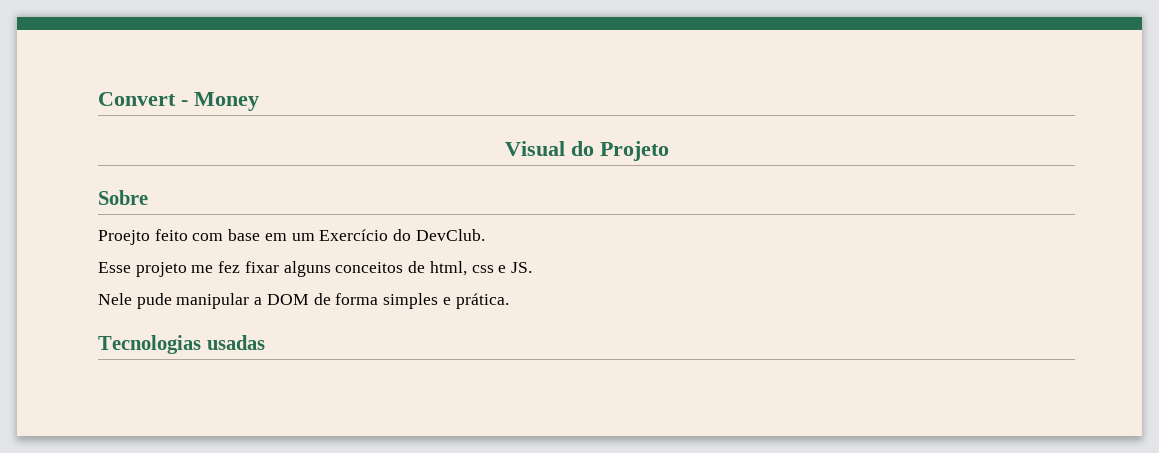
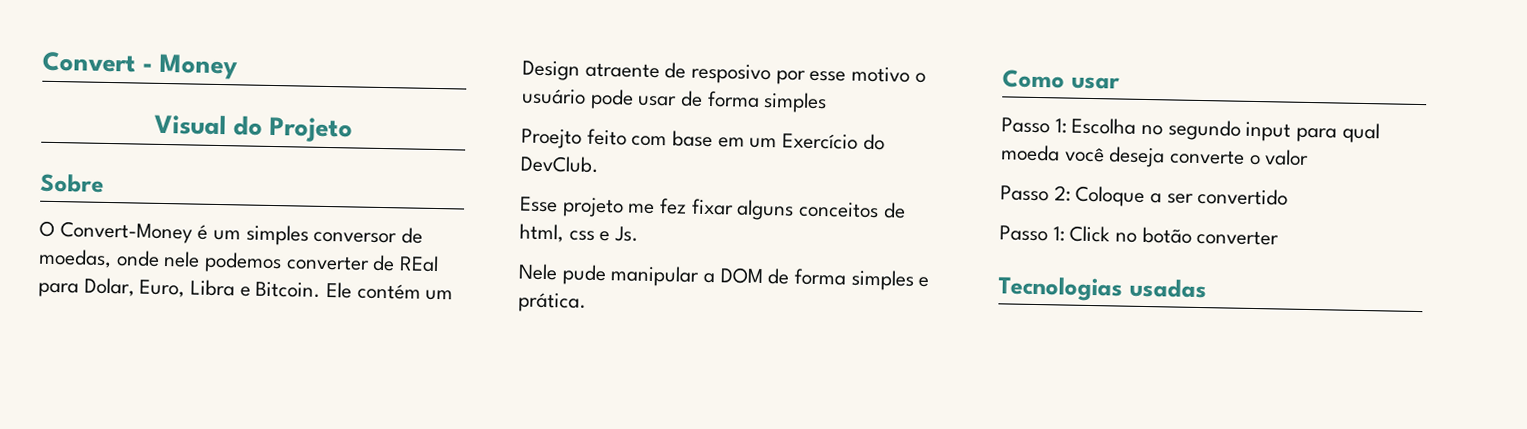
(148, 197) none -> [39,220,424,246] [38,248,440,274] [38,277,454,301] [522,60,926,85] [521,88,828,114] // O Convert-Money é um simples conversor de moedas, onde nele podemos converter de REal para Dolar, Euro, Libra e Bitcoin. Ele contém um Design atraente de resposivo por esse motivo o usuário pode usar de forma simples
[510,262,532,273] JS. -> [614,226,640,242] Js.
(509, 301) none -> [1002,69,1120,90] [1001,117,1380,144] [1001,144,1310,168] [1000,185,1289,207] [999,225,1280,246] // Como usar // Passo 1: Escolha no segundo input para qual moeda você deseja converte o valor // Passo 2: Coloque a ser convertido // Passo 1: Click no botão converter

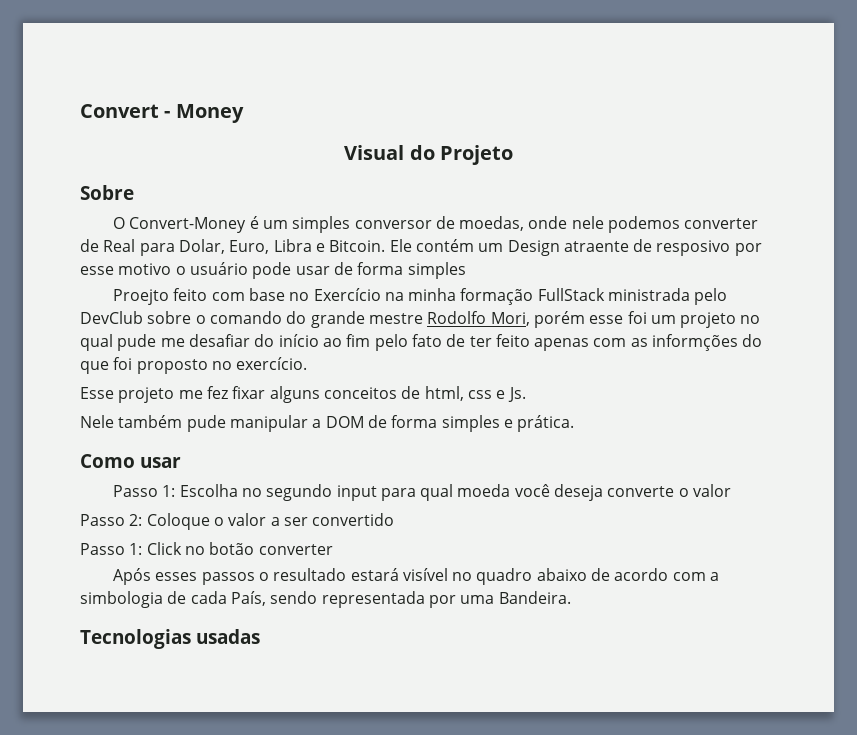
[399,255,440,273] REal -> [103,239,136,252] Real
[717,133,885,151] [520,155,600,173] em um Exercício do DevClub. -> [289,288,728,305] [80,311,761,328] [80,334,763,351] [80,357,308,374] no Exercício na minha formação FullStack ministrada pelo DevClub sobre o comando do grande mestre Rodolfo Mori, porém esse foi um projeto no qual pude me desafiar do início ao fim pelo fato de ter feito apenas com as informções do que foi proposto no exercício.
(558, 272) none -> [118,415,183,428] também
(1146, 196) none -> [213,513,267,526] o valor
(1280, 237) none -> [112,568,720,585] [80,591,571,608] // Após esses passos o resultado estará visível no quadro abaixo de acordo com a simbologia de cada País, sendo representada por uma Bandeira.

